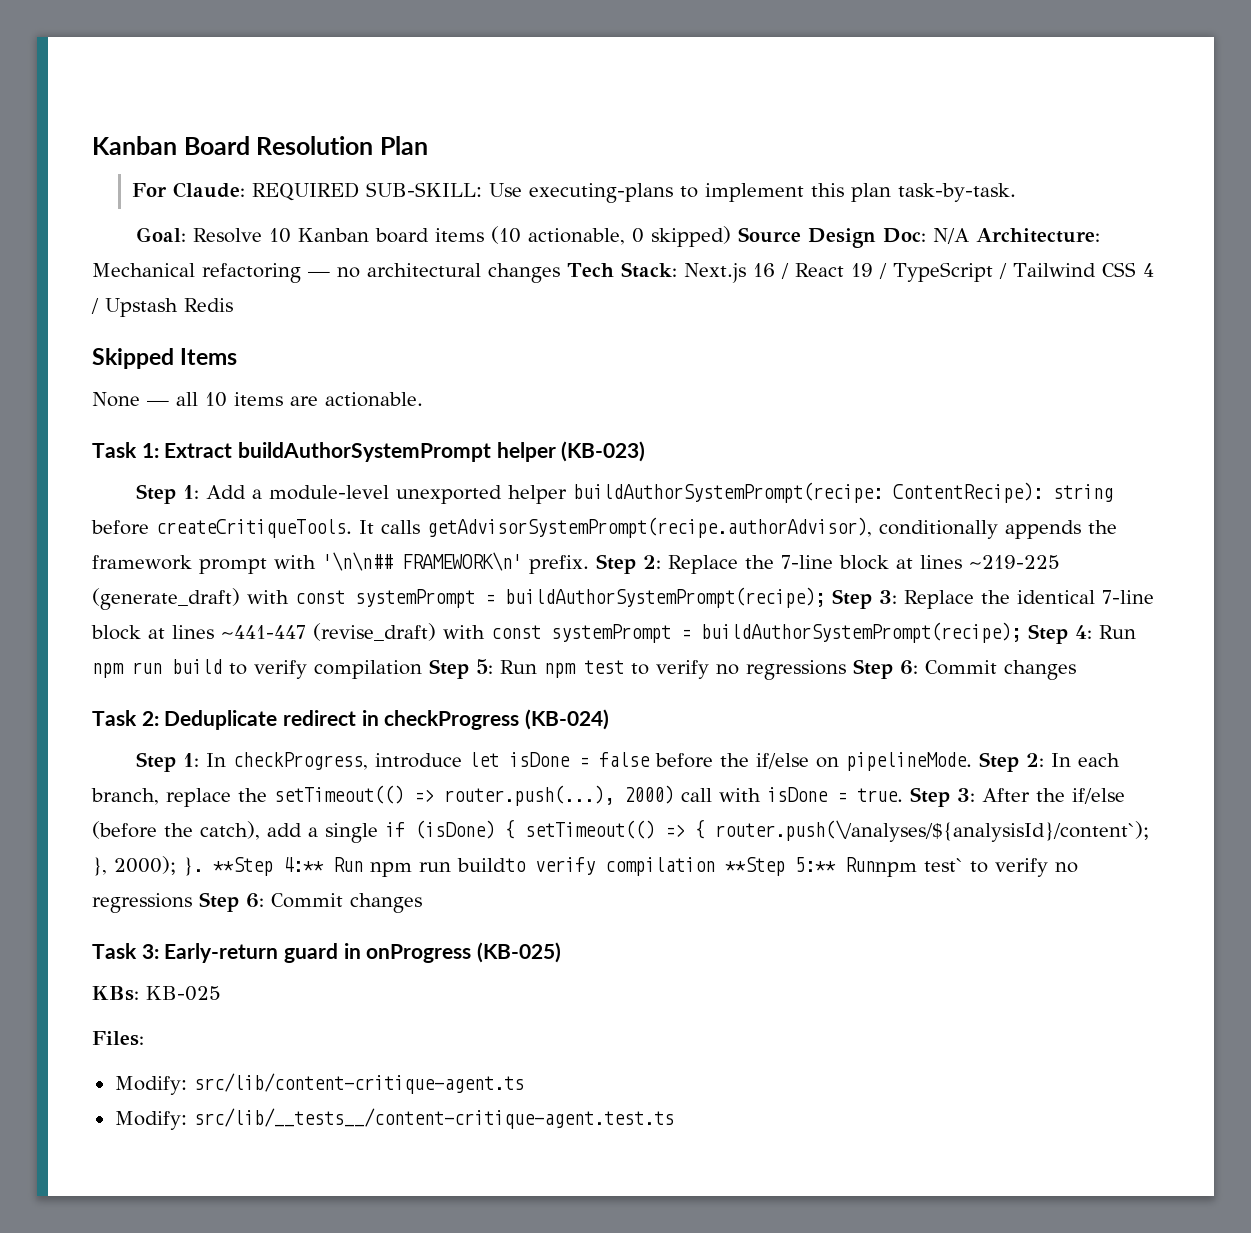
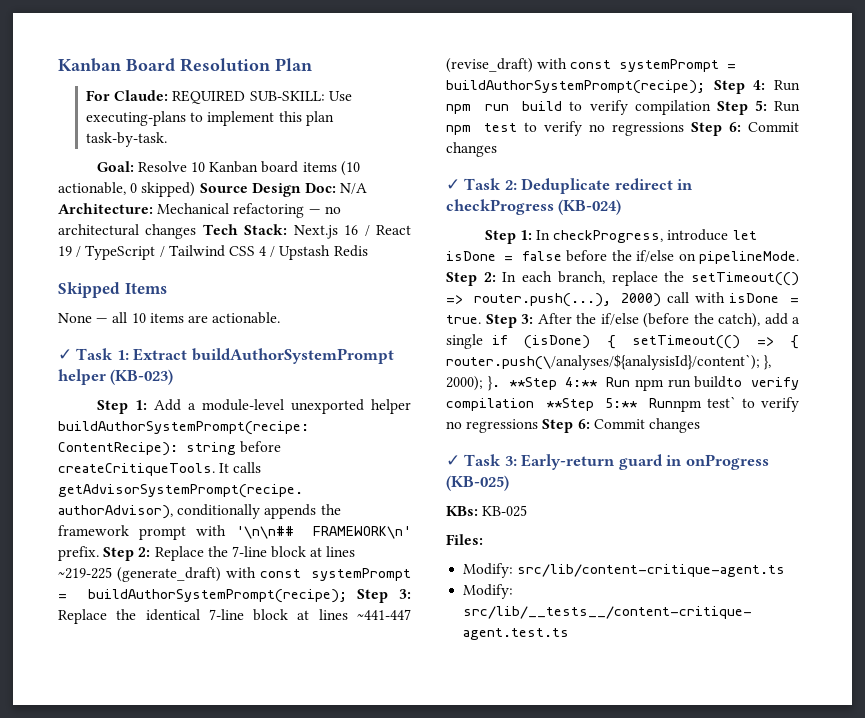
(423, 399) none -> [58,349,72,360] ✓
(1076, 670) none -> [446,179,460,190] ✓
(422, 903) none -> [446,455,460,466] ✓

